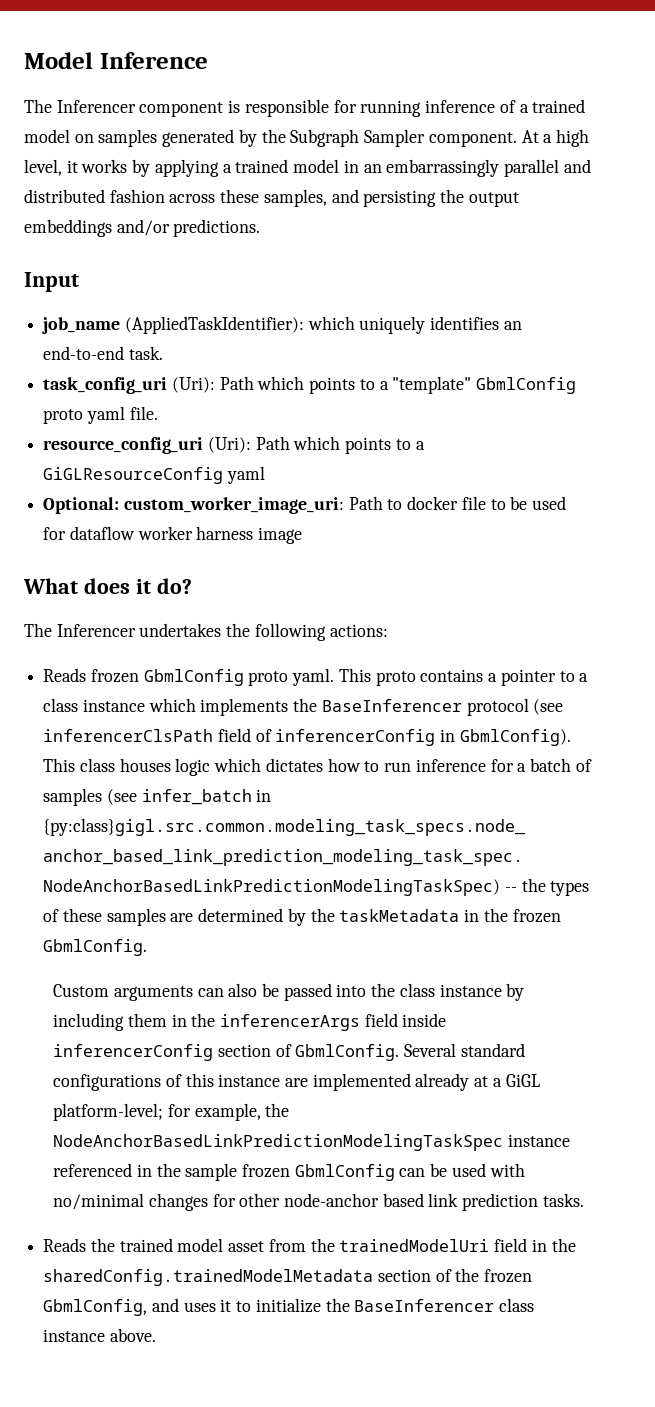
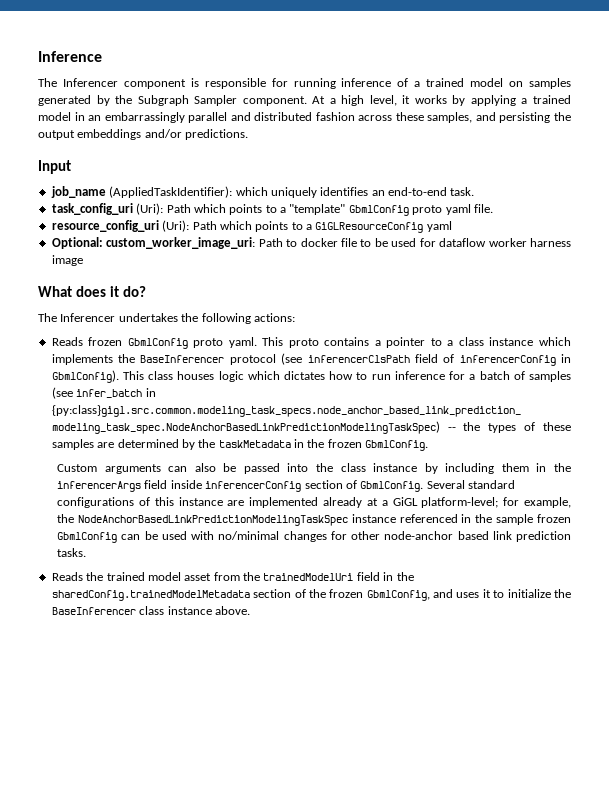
[24,52,93,69] Model -> (38, 56) none

